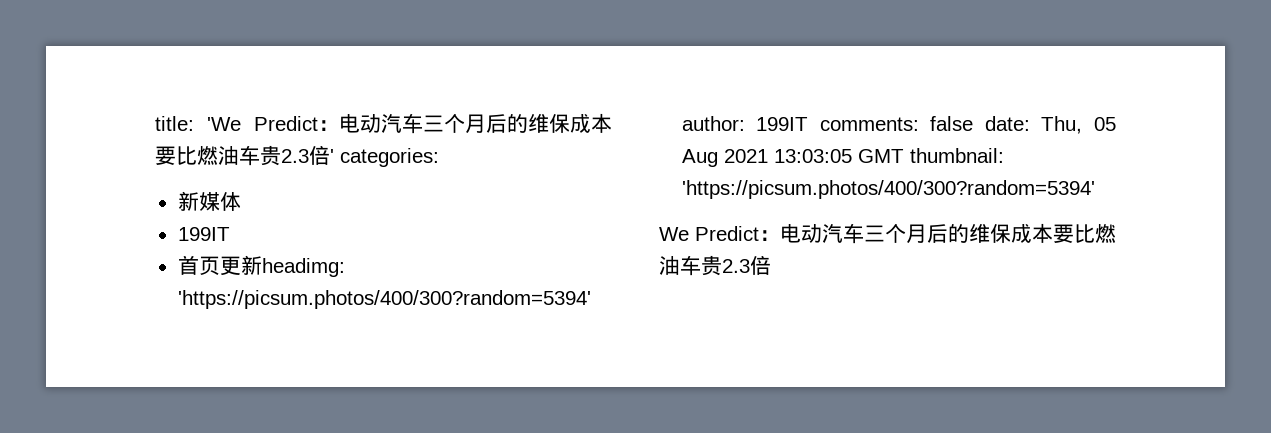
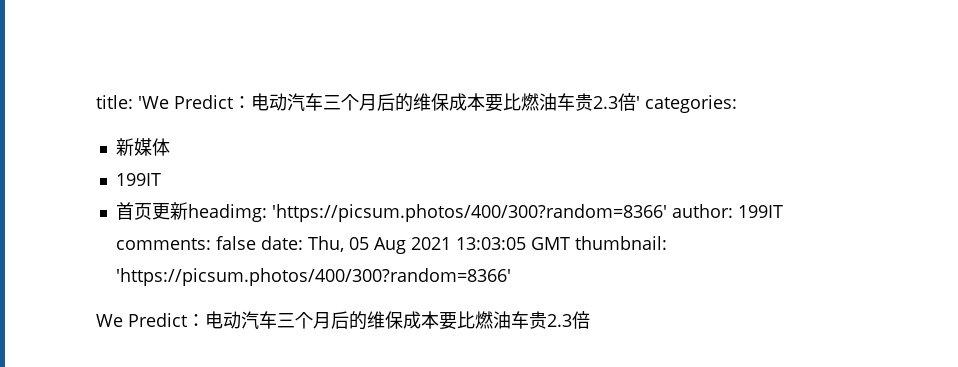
[177,290,591,309] 'https://picsum.photos/400/300?random=5394' -> [271,204,667,222] 'https://picsum.photos/400/300?random=8366'
[681,180,1095,199] 'https://picsum.photos/400/300?random=5394' -> [115,268,511,286] 'https://picsum.photos/400/300?random=8366'

